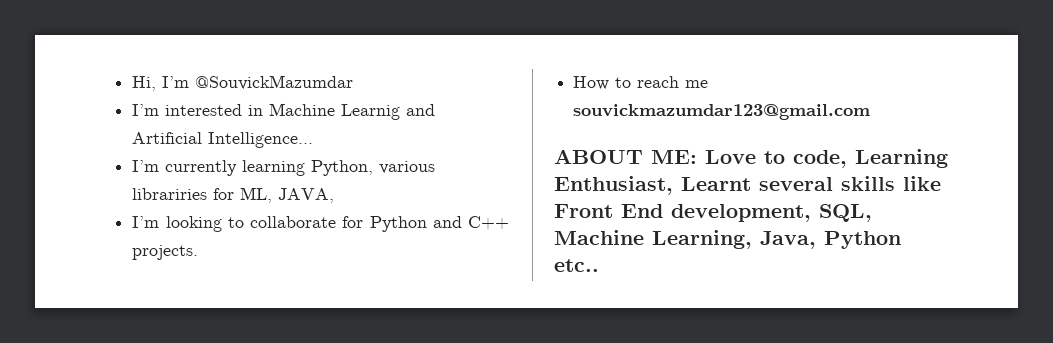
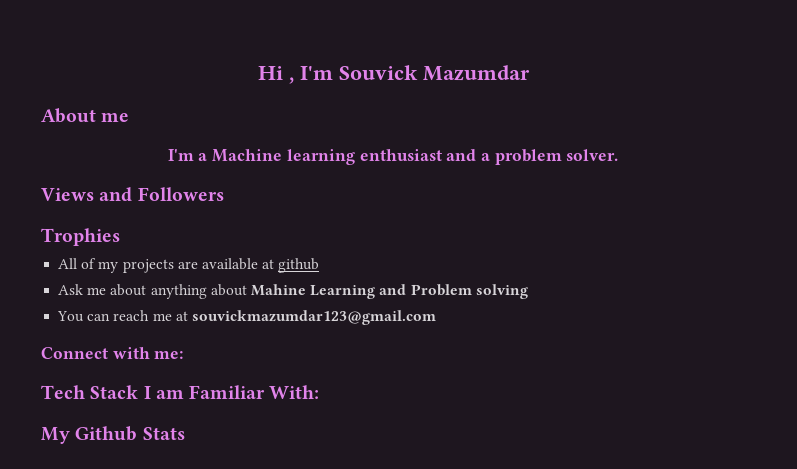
[132,75,354,91] [132,103,436,120] [132,132,314,148] [132,160,436,176] [132,187,335,203] [132,216,509,232] [132,245,199,260] [573,76,632,90] Hi, I’m @SouvickMazumdar // I’m interested in Machine Learnig and Artificial Intelligence... // I’m currently learning Python, various librariries for ML, JAVA, // I’m looking to collaborate for Python and C++ projects. // How to -> [257,65,530,84] [41,108,130,123] [167,149,619,165] [41,187,224,202] [41,228,120,246] [58,258,320,273] [58,284,528,299] [57,311,111,322] Hi , I'm Souvick Mazumdar // About me // I'm a Machine learning enthusiast and a problem solver. // Views and Followers // Trophies // All of my projects are available at github // Ask me about anything about Mahine Learning and Problem solving // You can
(709, 84) none -> [175,311,188,321] at
[554,149,948,168] [554,176,941,195] [554,204,872,222] [554,230,901,249] [554,259,599,272] ABOUT ME: Love to code, Learning Enthusiast, Learnt several skills like Front End development, SQL, Machine Learning, Java, Python etc.. -> [41,347,184,359] [41,385,320,399] [41,426,185,444] Connect with me: // Tech Stack I am Familiar With: // My Github Stats

